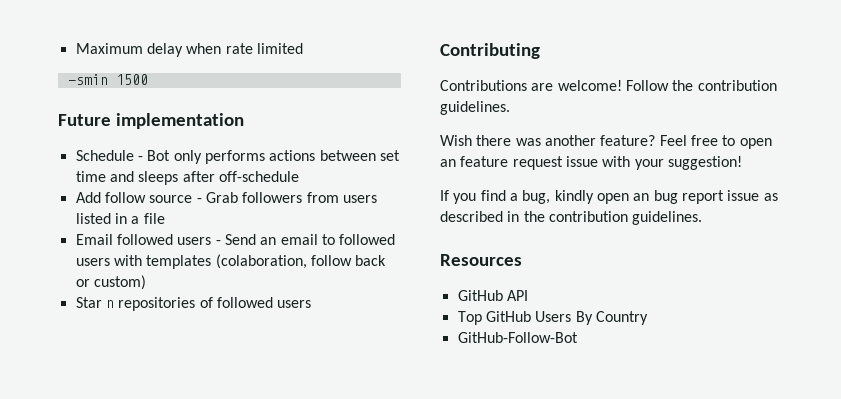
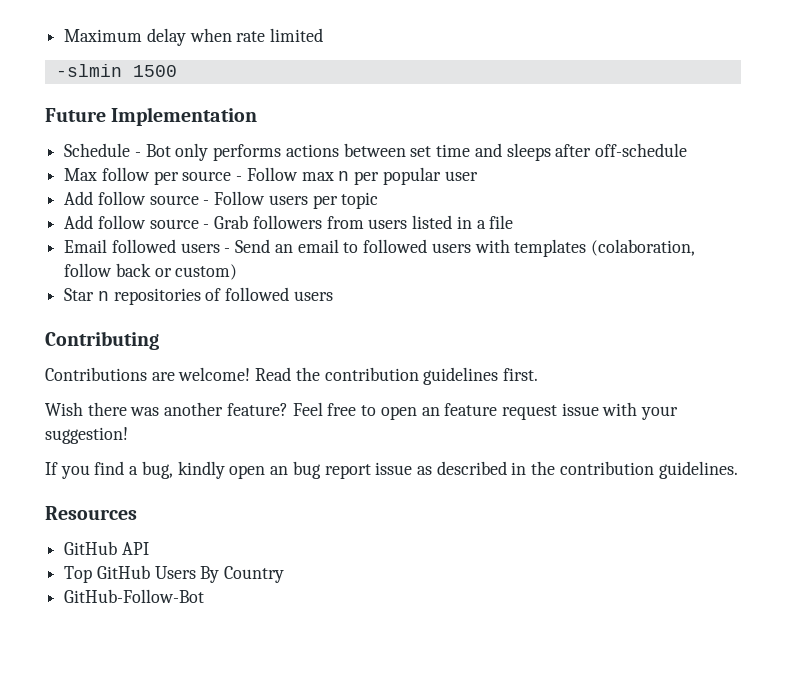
[67,74,108,85] -smin -> [55,64,122,77] -slmin
[115,113,244,129] implementation -> [111,107,258,126] Implementation
(299, 176) none -> [64,167,478,185] [64,191,379,209] // Max follow per source - Follow max n per popular user // Add follow source - Follow users per topic
[625,80,777,91] [440,101,510,115] Follow the contribution guidelines. -> [255,367,539,385] Read the contribution guidelines first.

